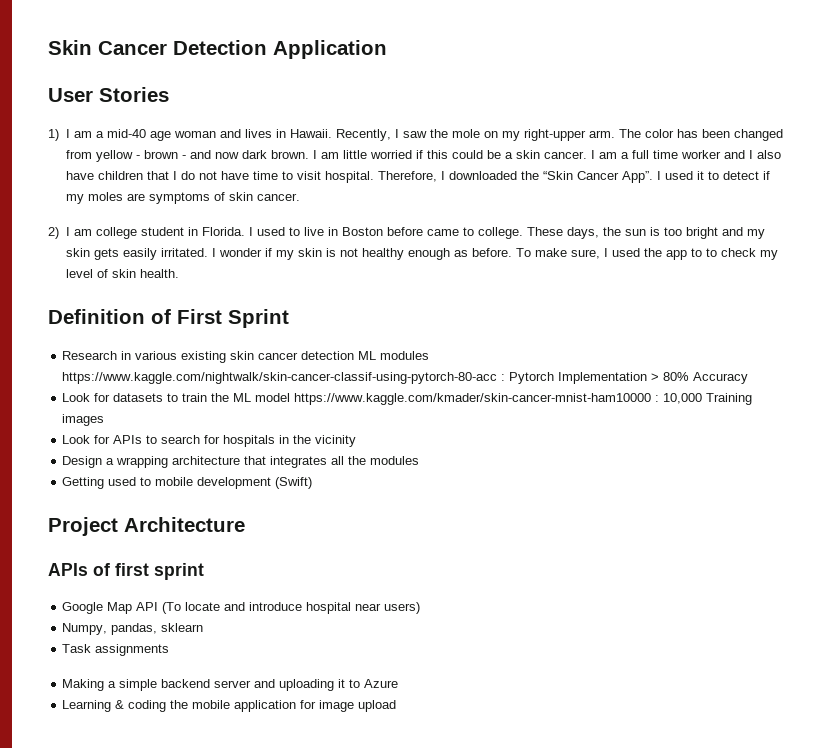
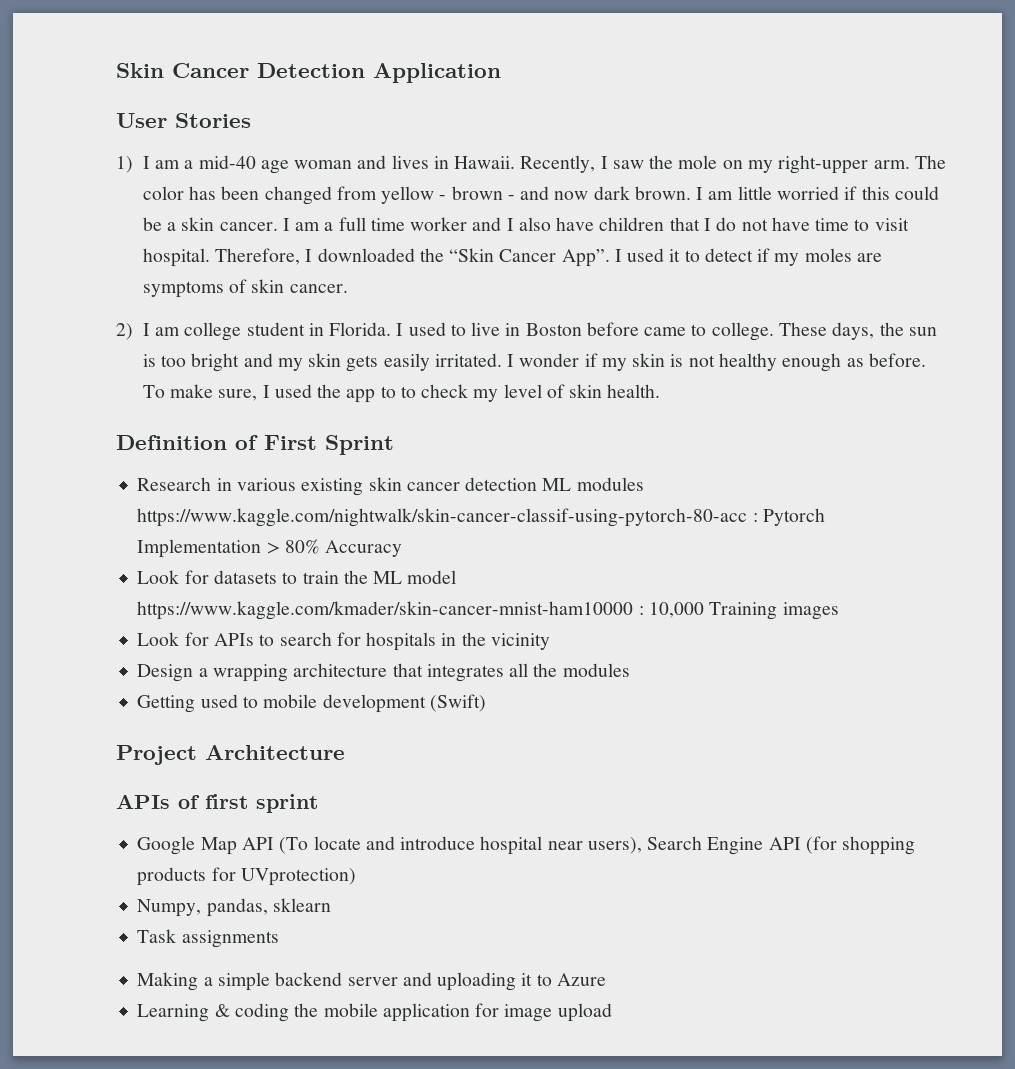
[384,602,421,614] users) -> [587,836,916,855] [137,867,356,886] users), Search Engine API (for shopping products for UVprotection)

